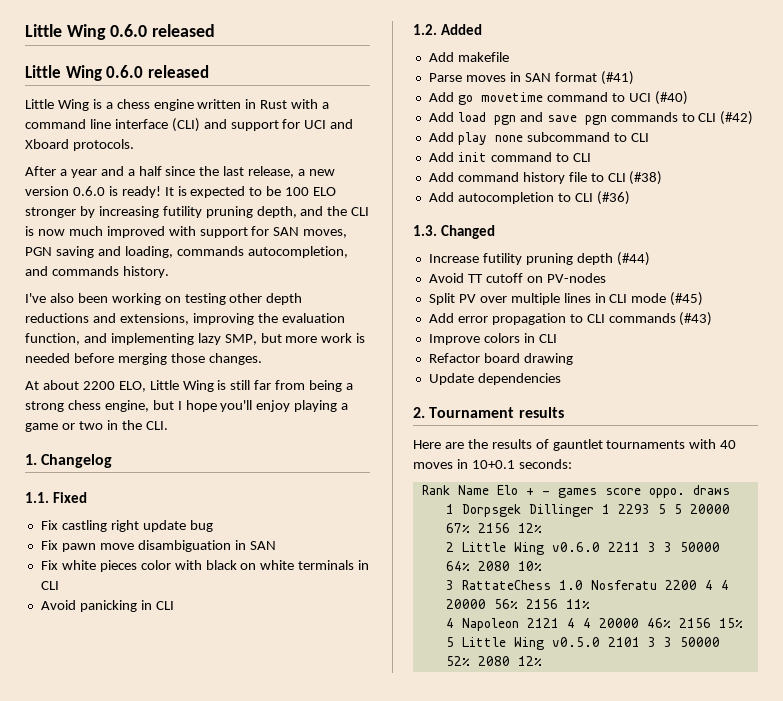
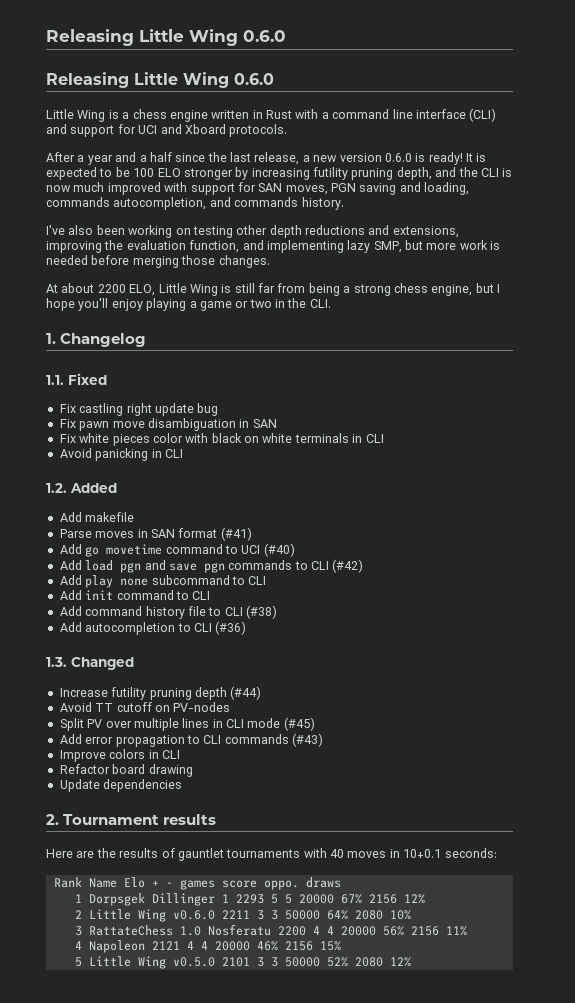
[25,24,216,40] [25,65,209,81] Little Wing 0.6.0 released // Little Wing 0.6.0 released -> [46,29,286,46] [46,72,274,88] Releasing Little Wing 0.6.0 // Releasing Little Wing 0.6.0

